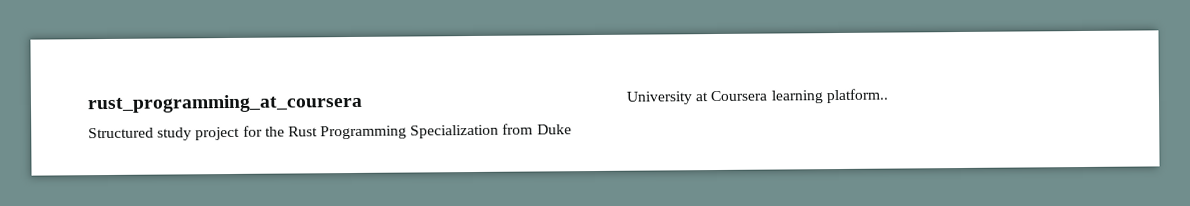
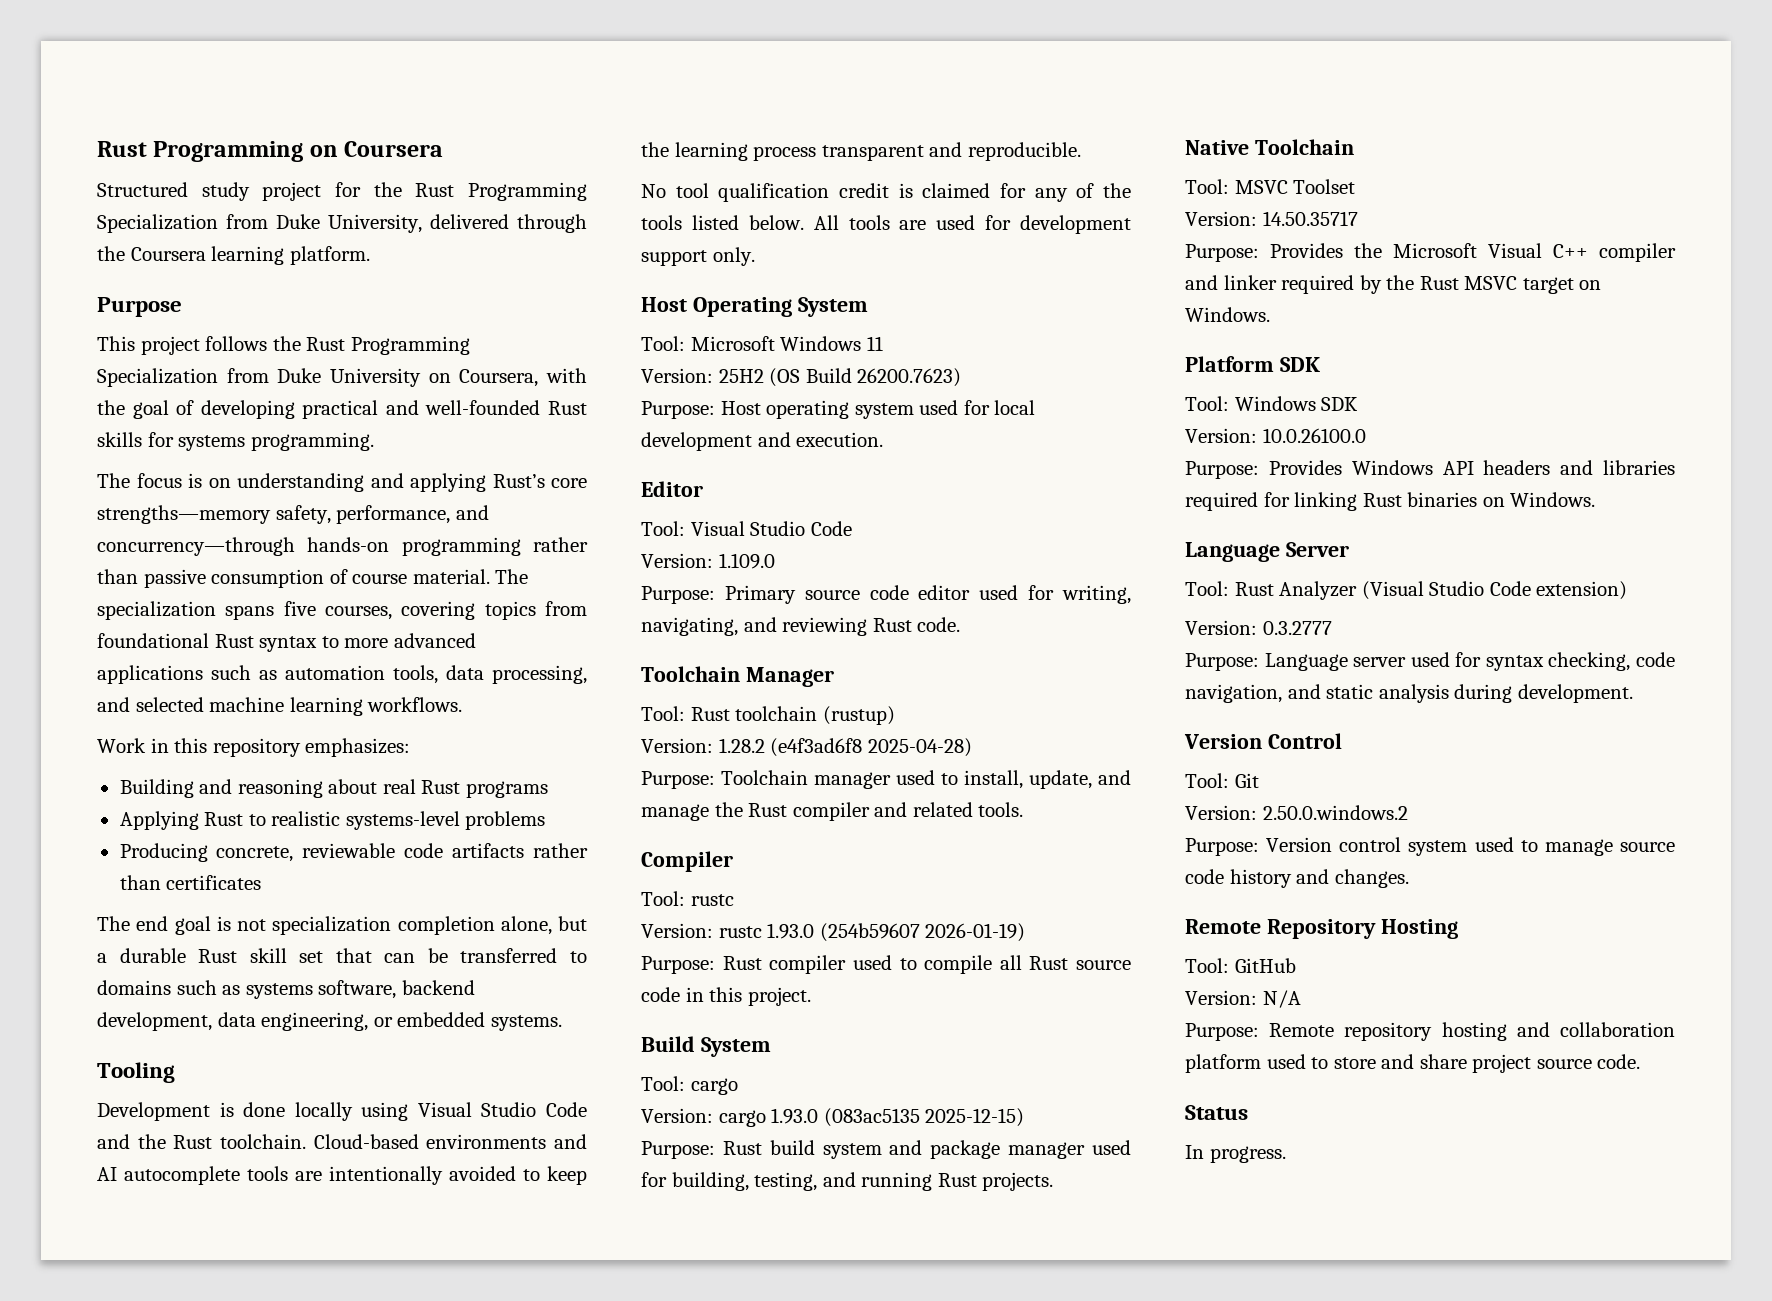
[87,93,363,114] rust_programming_at_coursera -> [97,141,444,162] Rust Programming on Coursera
[626,88,889,105] University at Coursera learning platform.. -> [328,214,587,233] [97,246,370,265] [97,297,182,317] [97,336,470,355] [97,368,587,387] [97,400,587,419] [97,432,374,451] [97,473,587,492] [97,505,489,524] [97,537,588,556] [97,569,529,588] [97,601,587,620] [97,633,476,652] [97,665,587,684] [97,697,463,716] [97,738,411,757] [119,779,548,798] [119,811,546,830] [119,843,588,862] [119,875,262,890] [97,916,587,935] [97,948,587,963] [97,980,475,999] [97,1012,562,1031] [97,1062,175,1083] [97,1102,587,1121] [97,1134,587,1149] [97,1166,587,1185] [641,142,1081,161] [641,183,1131,202] [641,215,1131,234] [641,247,755,266] [641,297,868,317] [641,336,883,351] [641,368,962,387] [641,400,1036,419] [641,432,884,451] [641,481,703,497] [641,521,852,536] [641,553,775,569] [641,585,1131,604] [641,617,961,636] [641,666,834,687] [641,706,895,725] [641,738,972,757] [641,770,1131,789] [641,802,1024,821] [641,851,733,872] [641,891,734,906] [641,923,1026,942] [641,955,1131,974] [641,987,811,1006] [641,1036,771,1057] [641,1076,738,1095] [641,1108,1025,1127] [641,1140,1131,1159] [641,1172,1054,1191] [1185,139,1354,155] [1185,179,1356,194] [1185,211,1358,226] [1185,243,1676,262] [1185,275,1602,294] [1185,307,1270,322] [1185,356,1320,372] [1185,396,1359,411] [1185,428,1366,443] [1185,460,1675,479] [1185,492,1596,511] [1185,542,1349,562] [1185,581,1628,600] [1185,620,1332,635] [1185,652,1675,671] [1185,684,1633,703] [1184,733,1342,749] [1185,773,1259,788] [1185,805,1408,820] [1185,837,1675,856] [1185,869,1409,888] [1185,919,1458,939] [1185,958,1296,973] [1185,990,1301,1008] [1185,1022,1675,1041] [1185,1054,1641,1073] [1185,1105,1248,1120] [1185,1145,1286,1163] University, delivered through the Coursera learning platform. // Purpose // This project follows the Rust Programming Specialization from Duke University on Coursera, with the goal of developing practical and well-founded Rust skills for systems programming. // The focus is on understanding and applying Rust’s core strengths—memory safety, performance, and concurrency—through hands-on programming rather than passive consumption of course material. The specialization spans five courses, covering topics from foundational Rust syntax to more advanced applications such as automation tools, data processing, and selected machine learning workflows. // Work in this repository emphasizes: // Building and reasoning about real Rust programs // Applying Rust to realistic systems-level problems // Producing concrete, reviewable code artifacts rather than certificates // The end goal is not specialization completion alone, but a durable Rust skill set that can be transferred to domains such as systems software, backend development, data engineering, or embedded systems. // Tooling // Development is done locally using Visual Studio Code and the Rust toolchain. Cloud-based environments and AI autocomplete tools are intentionally avoided to keep the learning process transparent and reproducible. // No tool qualification credit is claimed for any of the tools listed below. All tools are used for development support only. // Host Operating System // Tool: Microsoft Windows 11 // Version: 25H2 (OS Build 26200.7623) // Purpose: Host operating system used for local development and execution. // Editor // Tool: Visual Studio Code // Version: 1.109.0 // Purpose: Primary source code editor used for writing, navigating, and reviewing Rust code. // Toolchain Manager // Tool: Rust toolchain (rustup) // Version: 1.28.2 (e4f3ad6f8 2025-04-28) // Purpose: Toolchain manager used to install, update, and manage the Rust compiler and related tools. // Compiler // Tool: rustc // Version: rustc 1.93.0 (254b59607 2026-01-19) // Purpose: Rust compiler used to compile all Rust source code in this project. // Build System // Tool: cargo // Version: cargo 1.93.0 (083ac5135 2025-12-15) // Purpose: Rust build system and package manager used for building, testing, and running Rust projects. // Native Toolchain // Tool: MSVC Toolset // Version: 14.50.35717 // Purpose: Provides the Microsoft Visual C++ compiler and linker required by the Rust MSVC target on Windows. // Platform SDK // Tool: Windows SDK // Version: 10.0.26100.0 // Purpose: Provides Windows API headers and libraries required for linking Rust binaries on Windows. // Language Server // Tool: Rust Analyzer (Visual Studio Code extension) // Version: 0.3.2777 // Purpose: Language server used for syntax checking, code navigation, and static analysis during development. // Version Control // Tool: Git // Version: 2.50.0.windows.2 // Purpose: Version control system used to manage source code history and changes. // Remote Repository Hosting // Tool: GitHub // Version: N/A // Purpose: Remote repository hosting and collaboration platform used to store and share project source code. // Status // In progress.

